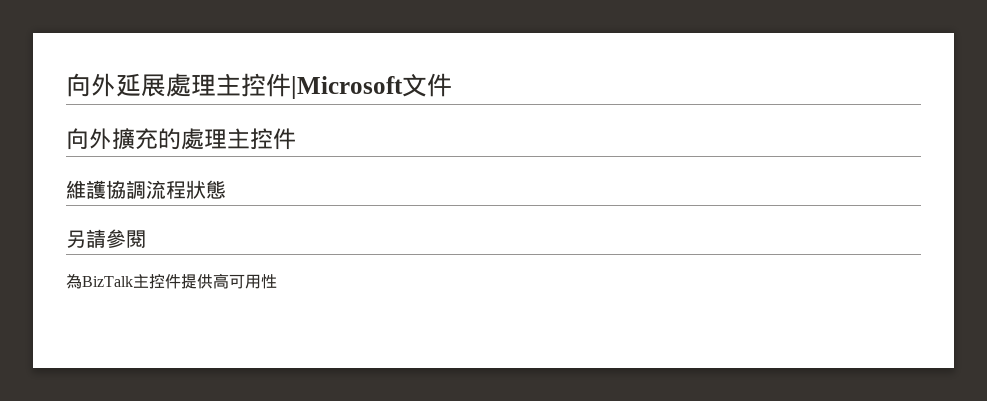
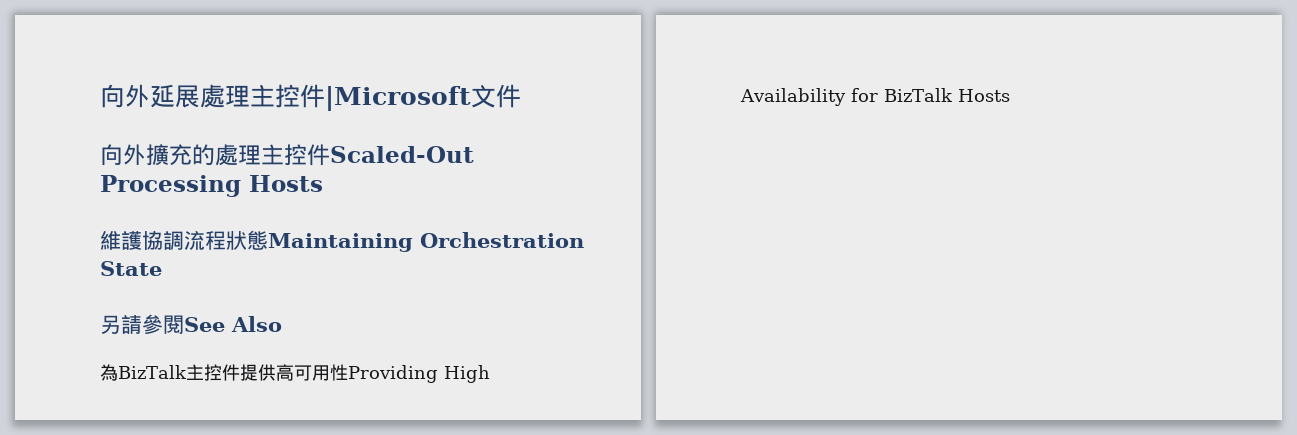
(296, 139) none -> [330,146,474,163] [100,175,323,197] Scaled-Out Processing Hosts
(226, 189) none -> [268,232,584,252] [100,261,162,276] Maintaining Orchestration State
(146, 239) none -> [184,316,282,332] See Also
(277, 281) none -> [347,365,490,383] [740,88,1010,106] Providing High Availability for BizTalk Hosts

